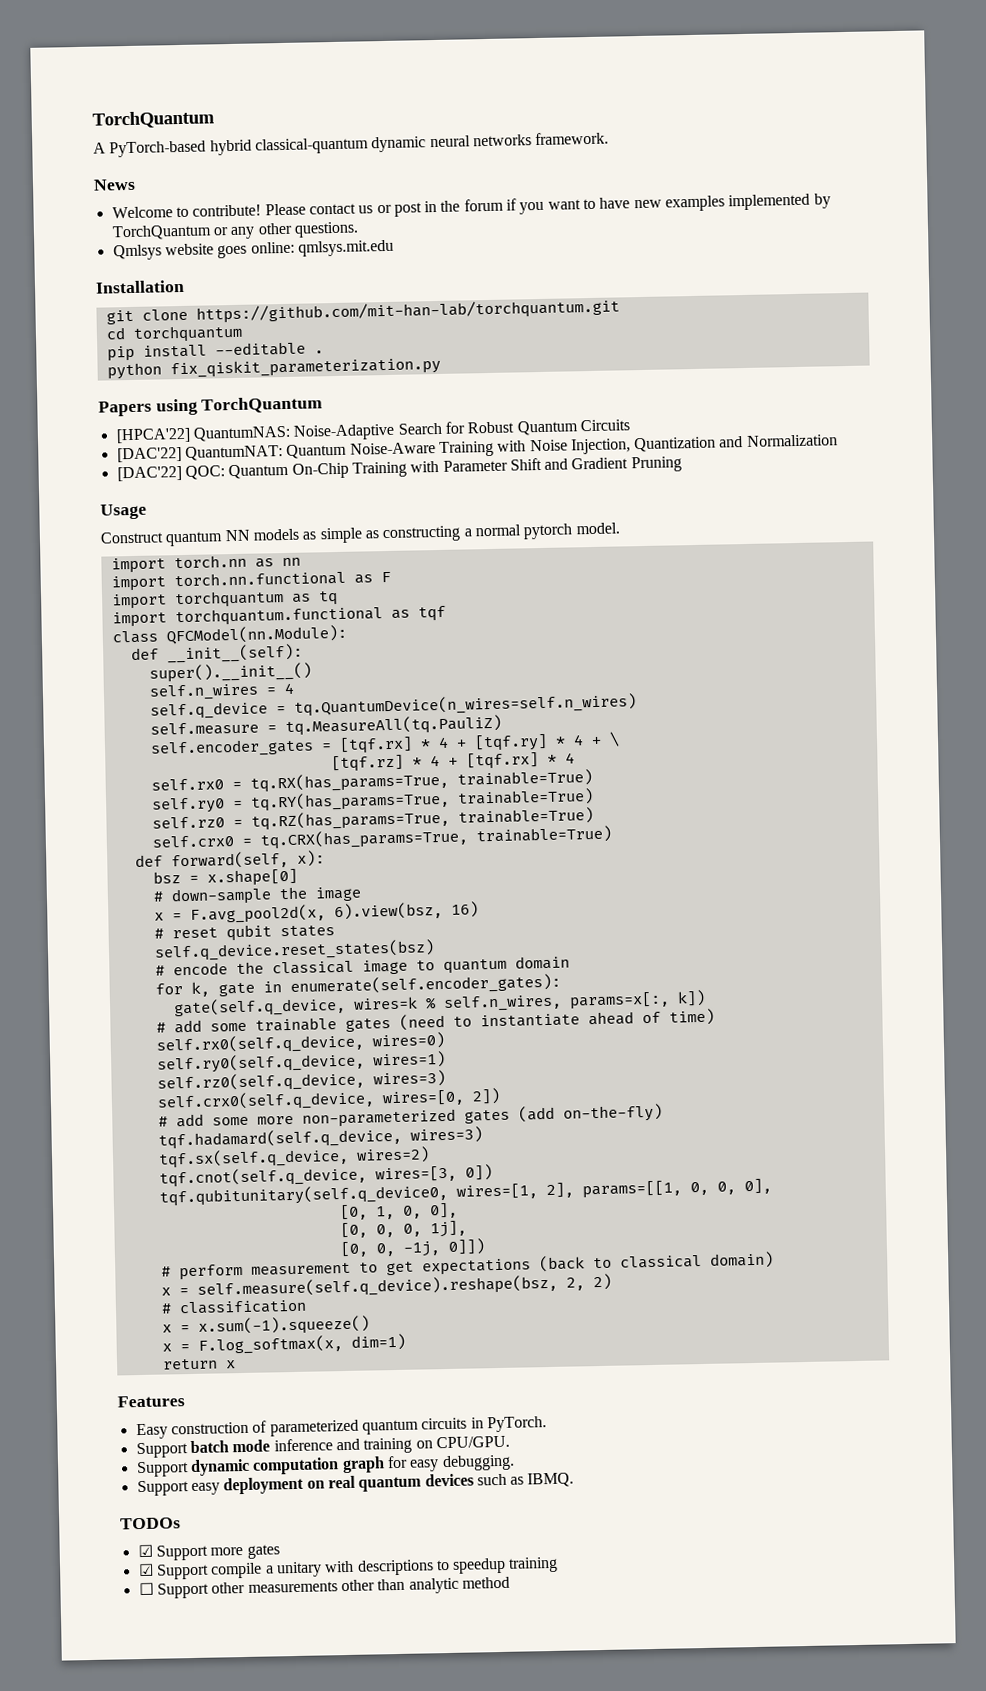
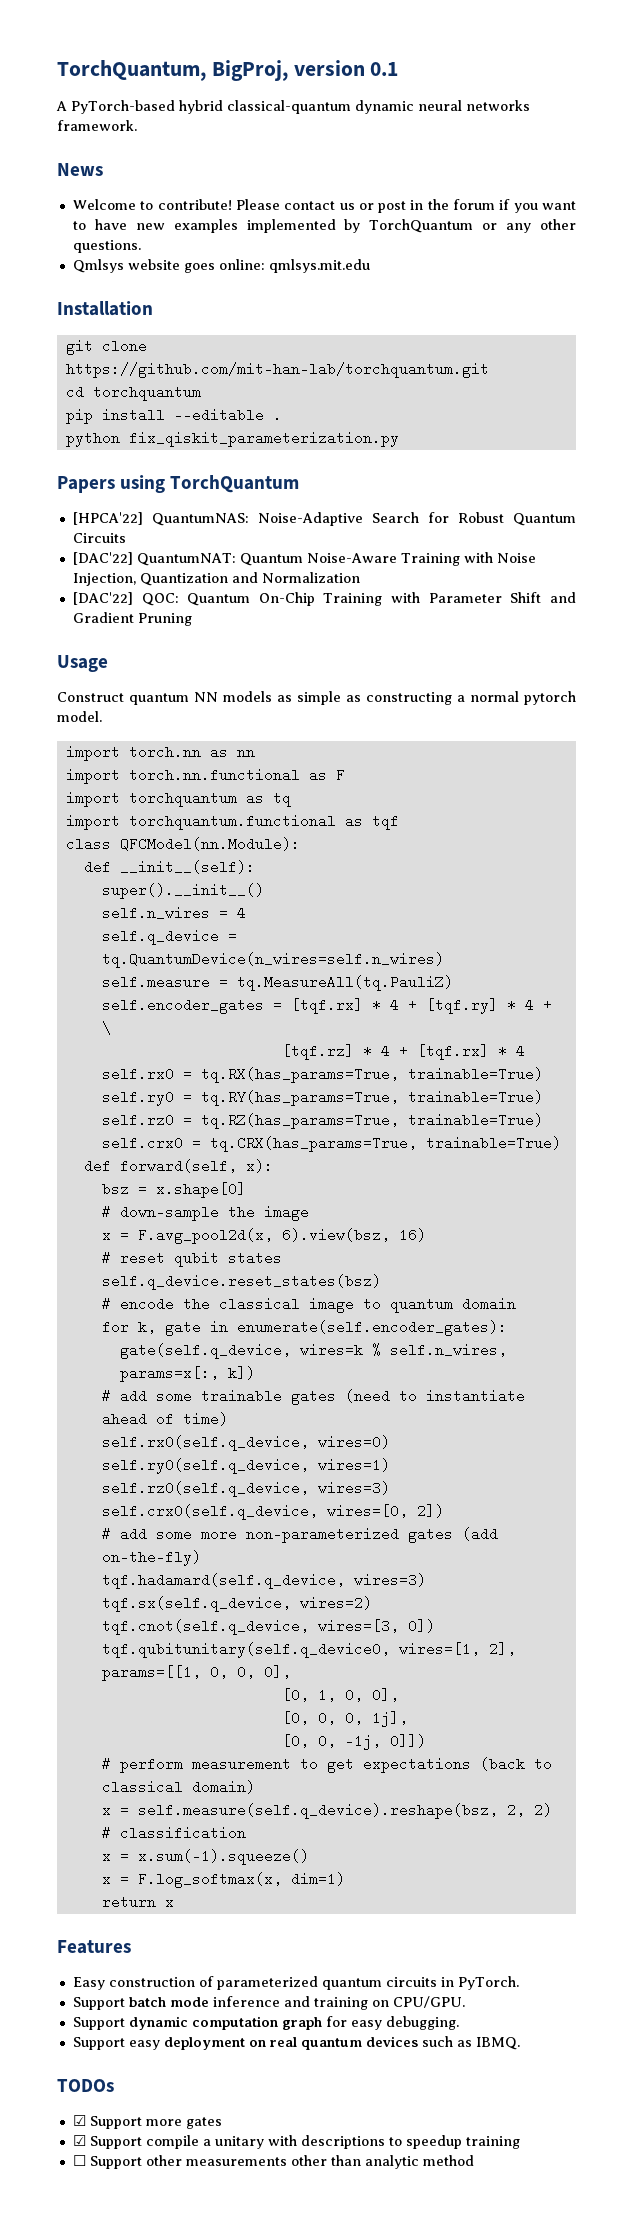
[92,110,215,129] TorchQuantum -> [57,60,399,81] TorchQuantum, BigProj, version 0.1

